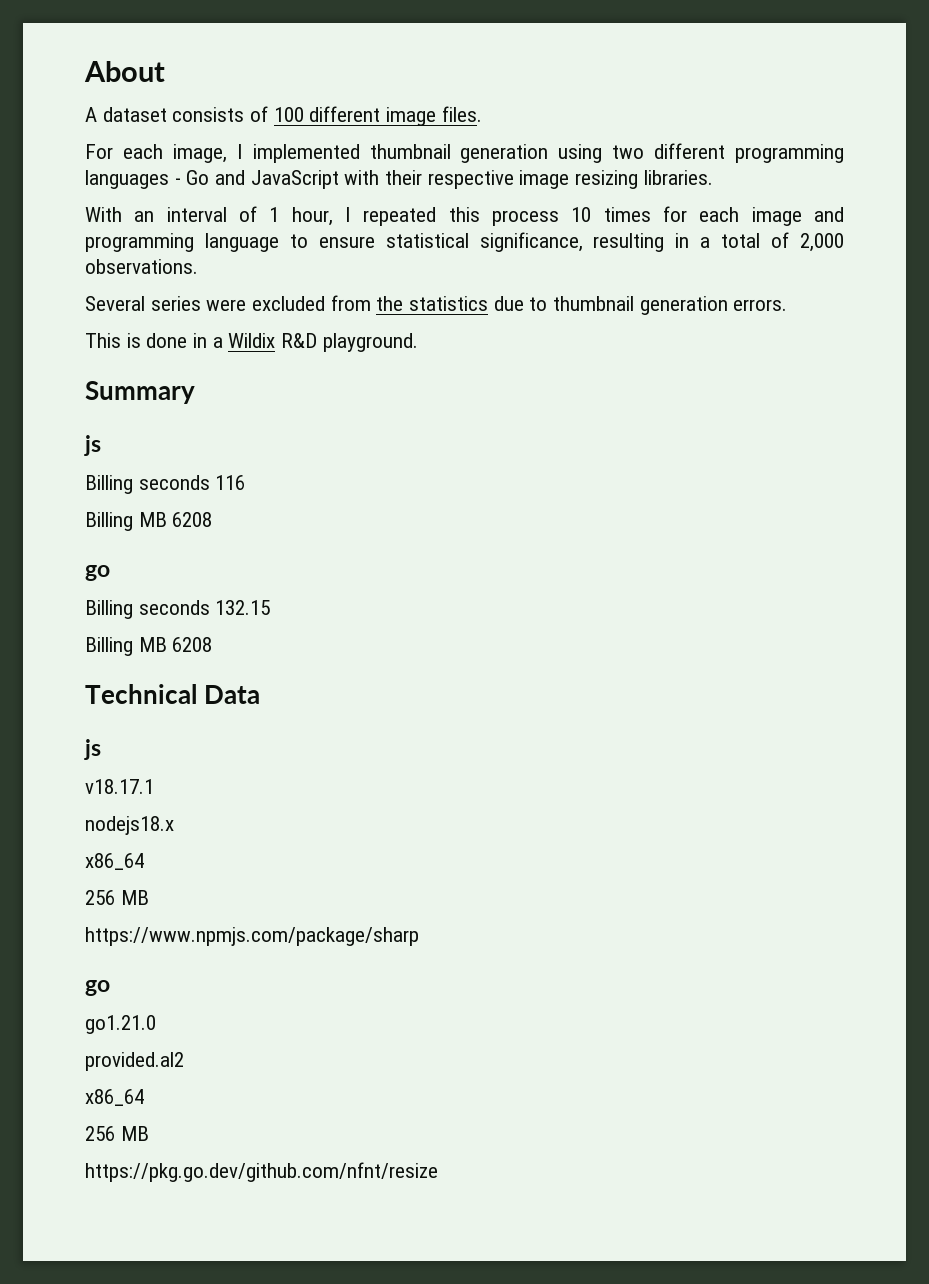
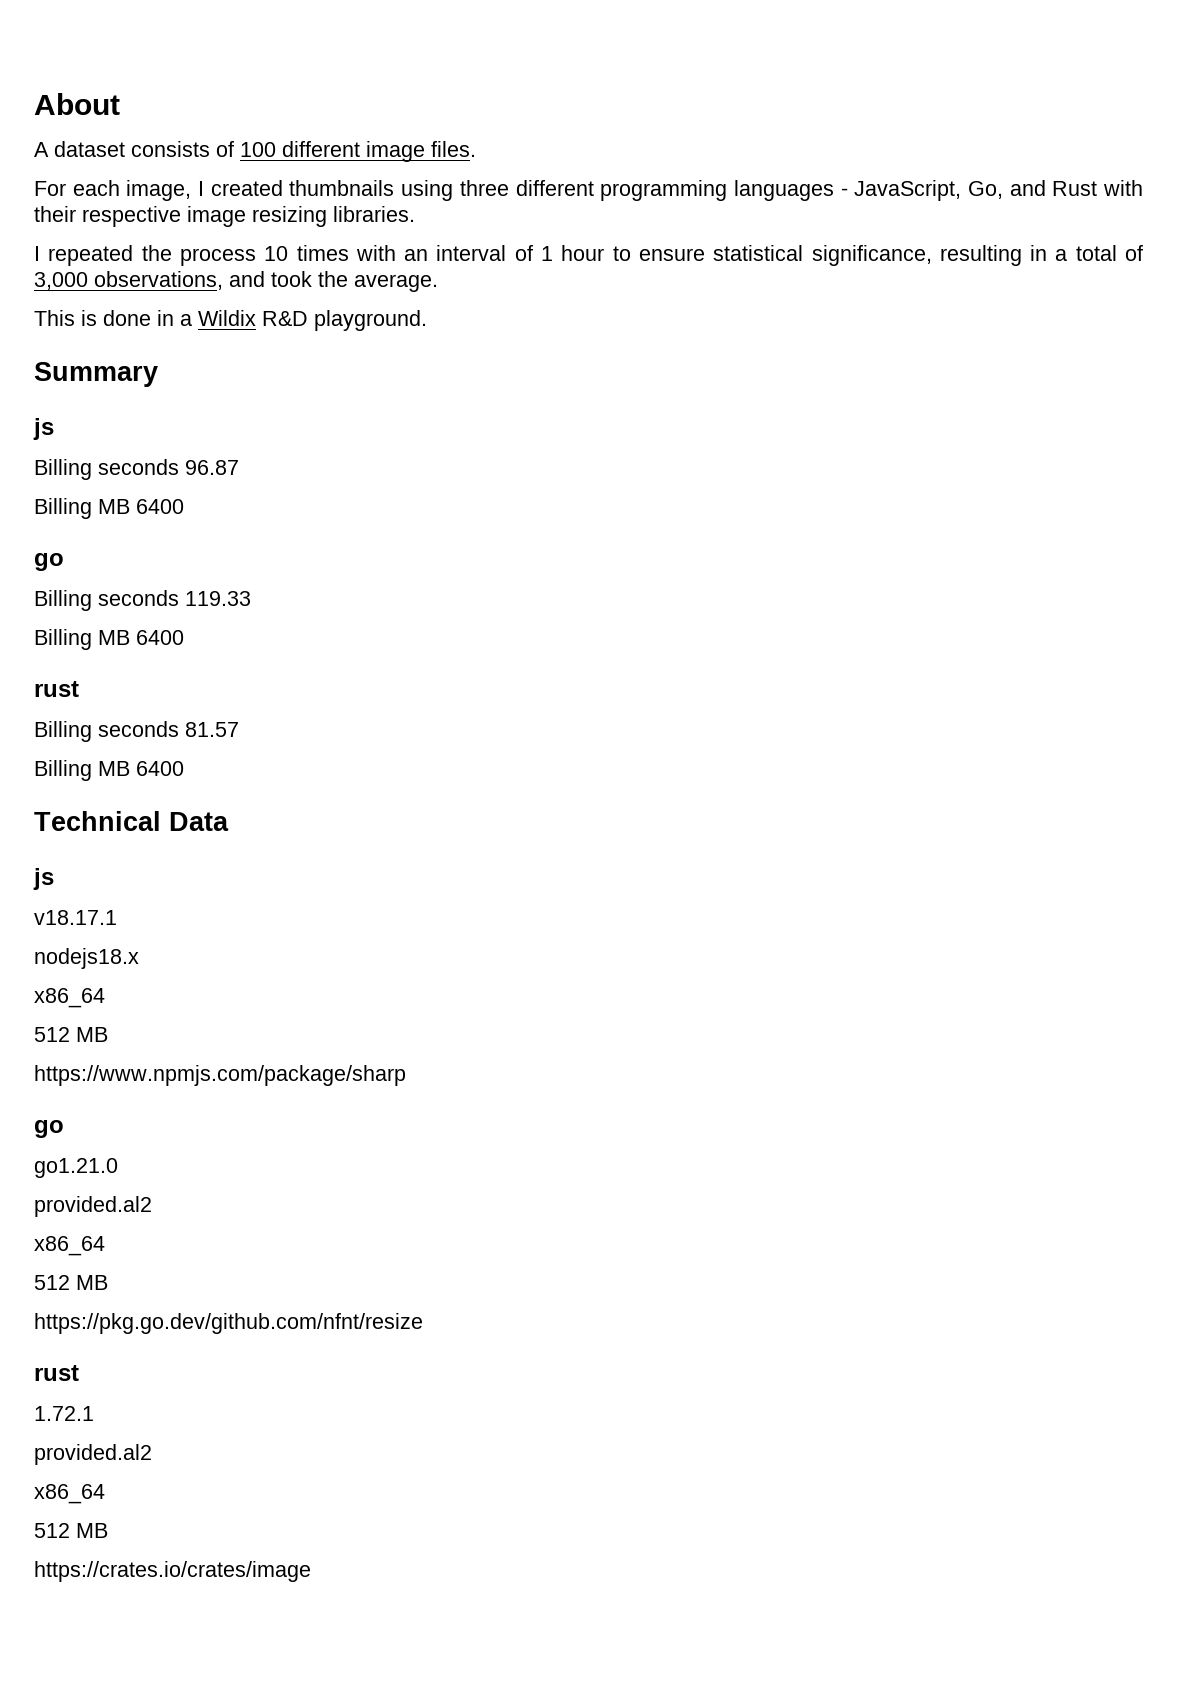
[252,143,844,163] [85,170,339,189] implemented thumbnail generation using two different programming languages - Go and JavaScript -> [210,180,1098,201] created thumbnails using three different programming languages - JavaScript, Go, and Rust
[85,206,844,226] [85,233,279,252] With an interval of 1 hour, I repeated this process 10 times for each image and programming language -> [34,245,605,266] I repeated the process 10 times with an interval of 1 hour
[799,233,844,252] [85,259,198,274] [85,295,788,315] 2,000 observations. // Several series were excluded from the statistics due to thumbnail generation errors. -> [34,271,438,292] 3,000 observations, and took the average.
[215,475,246,490] [85,512,213,531] 116 // Billing MB 6208 -> [185,460,239,475] [34,498,184,519] 96.87 // Billing MB 6400
[215,600,271,615] [85,637,213,656] 132.15 // Billing MB 6208 -> [185,591,251,606] [34,629,184,650] [34,681,79,697] [34,721,239,742] [34,760,184,781] 119.33 // Billing MB 6400 // rust // Billing seconds 81.57 // Billing MB 6400
[85,890,115,905] 256 -> [34,1027,70,1042] 512
[85,1126,115,1141] 256 -> [34,1275,70,1290] 512
(438, 1172) none -> [34,1365,79,1381] [34,1406,94,1421] [34,1444,152,1465] [34,1484,105,1504] [34,1523,108,1538] [34,1561,311,1582] // rust // 1.72.1 // provided.al2 // x86_64 // 512 MB // https://crates.io/crates/image

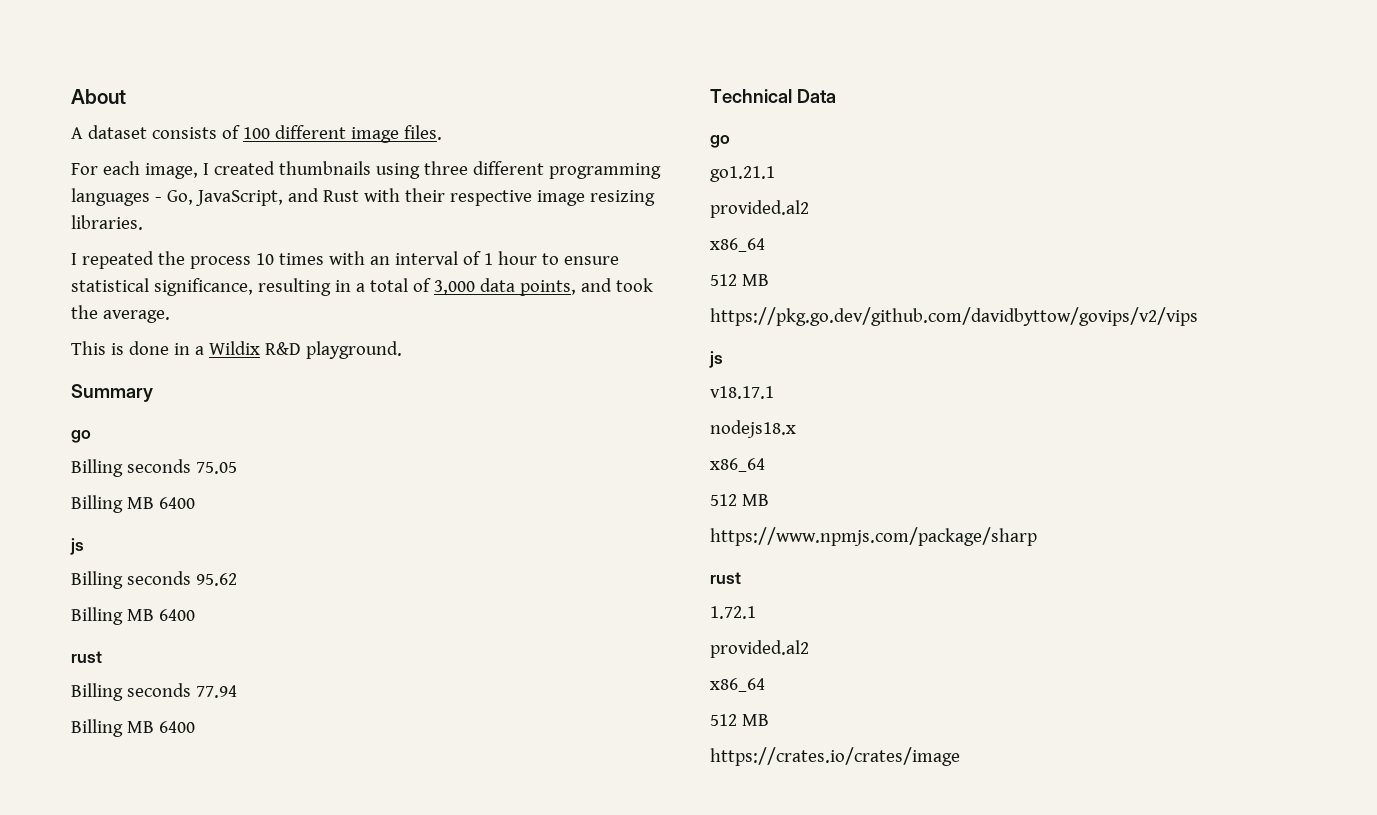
[854,180,1003,201] JavaScript, Go, -> [166,190,283,206] Go, JavaScript,
[94,271,223,290] observations, -> [479,278,576,296] data points,
[33,418,54,440] [34,459,239,480] [34,498,184,519] [34,553,64,571] [34,590,251,611] js // Billing seconds 96.87 // Billing MB 6400 // go // Billing seconds 119.33 -> [71,430,91,443] [71,459,237,477] [71,495,195,513] [70,538,84,555] [71,571,237,589] go // Billing seconds 75.05 // Billing MB 6400 // js // Billing seconds 95.62
[185,722,239,737] 81.57 -> [195,685,237,698] 77.94
(229, 821) none -> [710,135,730,148] [710,166,775,182] [710,200,809,218] [710,238,765,252] [710,274,769,286] [710,307,1198,326] // go // go1.21.1 // provided.al2 // x86_64 // 512 MB // https://pkg.go.dev/github.com/davidbyttow/govips/v2/vips
[34,1120,64,1138] [34,1158,118,1178] [34,1196,152,1217] [34,1236,105,1256] [34,1275,108,1290] [34,1313,423,1334] // go // go1.21.0 // provided.al2 // x86_64 // 512 MB // https://pkg.go.dev/github.com/nfnt/resize -> (1037, 536) none

